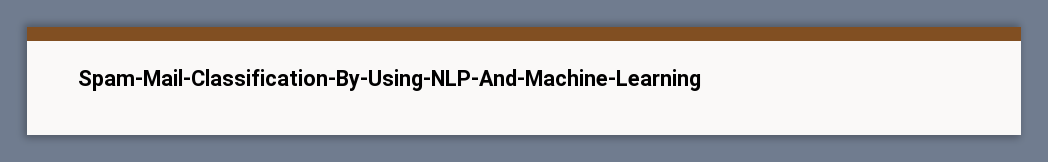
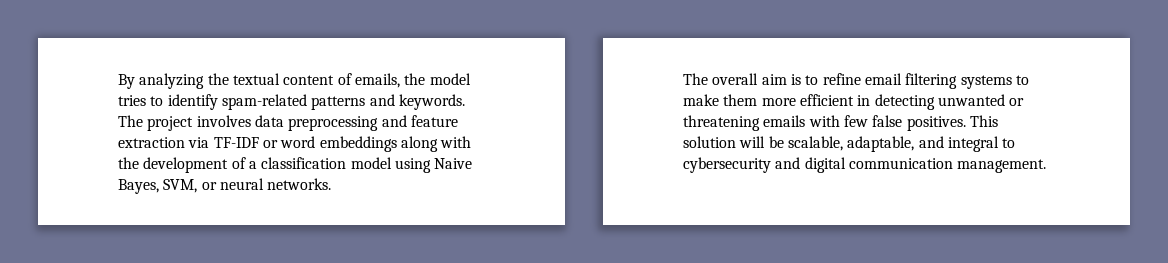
[78,69,701,91] Spam-Mail-Classification-By-Using-NLP-And-Machine-Learning -> [118,73,471,89] [118,94,465,110] [118,115,458,131] [118,136,472,152] [118,157,473,173] [118,178,332,194] [683,73,1029,89] [683,94,1025,110] [683,115,998,131] [683,136,1016,152] [683,157,1047,173] By analyzing the textual content of emails, the model tries to identify spam-related patterns and keywords. The project involves data preprocessing and feature extraction via TF-IDF or word embeddings along with the development of a classification model using Naive Bayes, SVM, or neural networks. // The overall aim is to refine email filtering systems to make them more efficient in detecting unwanted or threatening emails with few false positives. This solution will be scalable, adaptable, and integral to cybersecurity and digital communication management.

